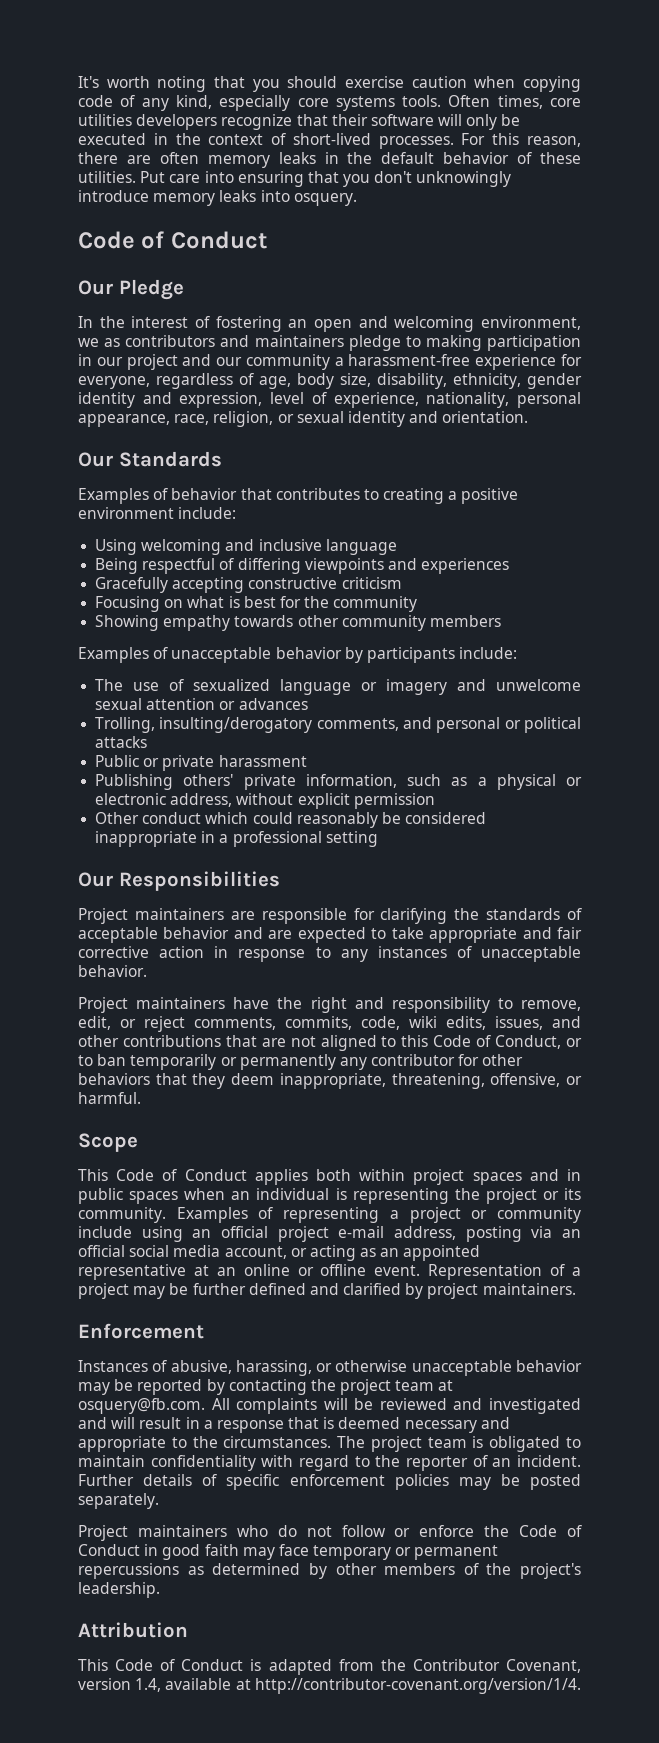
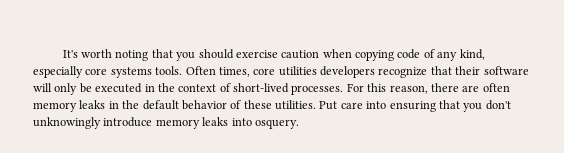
[78,231,267,249] [78,279,184,300] [78,316,581,332] [78,335,581,351] [78,354,582,370] [78,373,582,389] [78,392,581,408] [78,411,529,427] [78,451,222,467] [78,488,519,504] [78,507,237,519] [95,539,397,555] [95,558,510,574] [95,577,402,593] [95,596,418,612] [95,615,501,631] [78,647,518,663] [95,679,581,695] [95,698,308,710] [95,717,581,733] [95,736,148,748] [95,755,307,771] [95,774,582,790] [95,793,435,809] [95,812,487,828] [95,831,378,847] [78,871,280,891] [78,908,582,924] [78,927,583,943] [78,946,581,962] [78,965,147,977] [78,997,581,1013] [78,1016,581,1032] [78,1035,583,1051] [78,1054,524,1070] [78,1073,582,1089] [78,1092,141,1104] [78,1133,138,1152] [78,1169,581,1185] [78,1188,582,1204] [78,1207,581,1223] [78,1226,581,1242] [78,1245,481,1261] [78,1264,582,1280] [78,1283,576,1299] [78,1323,204,1339] [78,1360,582,1376] [78,1379,454,1395] [78,1398,581,1414] [78,1417,510,1433] [78,1436,581,1452] [78,1455,582,1471] [78,1474,581,1490] [78,1493,159,1509] [78,1525,582,1541] [78,1544,499,1560] [78,1563,581,1579] [78,1582,160,1598] [78,1622,188,1638] [78,1659,581,1675] [78,1678,581,1694] // Code of Conduct // Our Pledge // In the interest of fostering an open and welcoming environment, we as contributors and maintainers pledge to making participation in our project and our community a harassment-free experience for everyone, regardless of age, body size, disability, ethnicity, gender identity and expression, level of experience, nationality, personal appearance, race, religion, or sexual identity and orientation. // Our Standards // Examples of behavior that contributes to creating a positive environment include: // Using welcoming and inclusive language // Being respectful of differing viewpoints and experiences // Gracefully accepting constructive criticism // Focusing on what is best for the community // Showing empathy towards other community members // Examples of unacceptable behavior by participants include: // The use of sexualized language or imagery and unwelcome sexual attention or advances // Trolling, insulting/derogatory comments, and personal or political attacks // Public or private harassment // Publishing others' private information, such as a physical or electronic address, without explicit permission // Other conduct which could reasonably be considered inappropriate in a professional setting // Our Responsibilities // Project maintainers are responsible for clarifying the standards of acceptable behavior and are expected to take appropriate and fair corrective action in response to any instances of unacceptable behavior. // Project maintainers have the right and responsibility to remove, edit, or reject comments, commits, code, wiki edits, issues, and other contributions that are not aligned to this Code of Conduct, or to ban temporarily or permanently any contributor for other behaviors that they deem inappropriate, threatening, offensive, or harmful. // Scope // This Code of Conduct applies both within project spaces and in public spaces when an individual is representing the project or its community. Examples of representing a project or community include using an official project e-mail address, posting via an official social media account, or acting as an appointed representative at an online or offline event. Representation of a project may be further defined and clarified by project maintainers. // Enforcement // Instances of abusive, harassing, or otherwise unacceptable behavior may be reported by contacting the project team at osquery@fb.com. All complaints will be reviewed and investigated and will result in a response that is deemed necessary and appropriate to the circumstances. The project team is obligated to maintain confidentiality with regard to the reporter of an incident. Further details of specific enforcement policies may be posted separately. // Project maintainers who do not follow or enforce the Code of Conduct in good faith may face temporary or permanent repercussions as determined by other members of the project's leadership. // Attribution // This Code of Conduct is adapted from the Contributor Covenant, version 1.4, available at http://contributor-covenant.org/version/1/4. -> (299, 124) none

